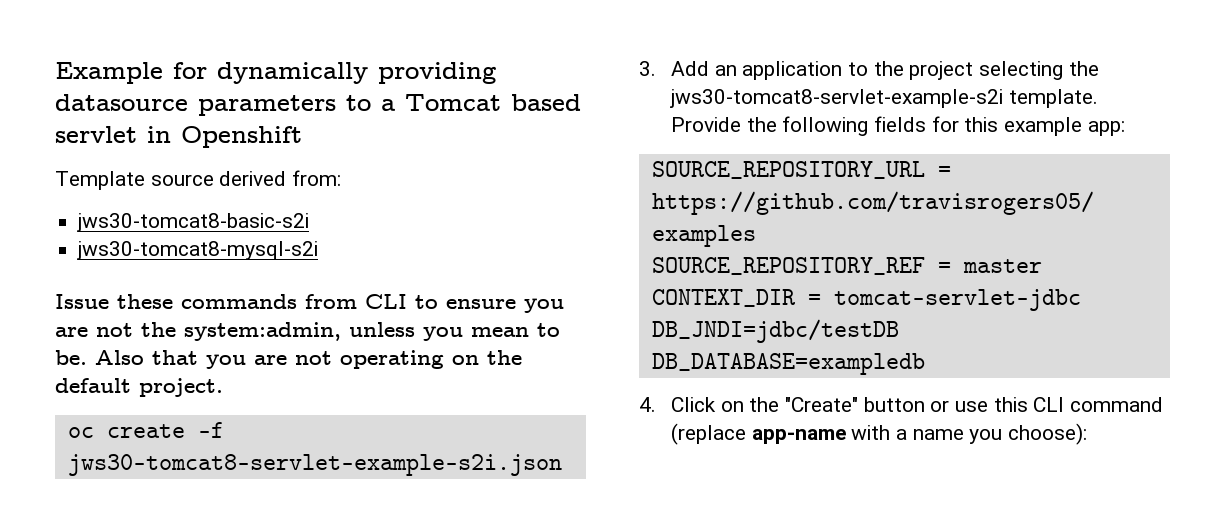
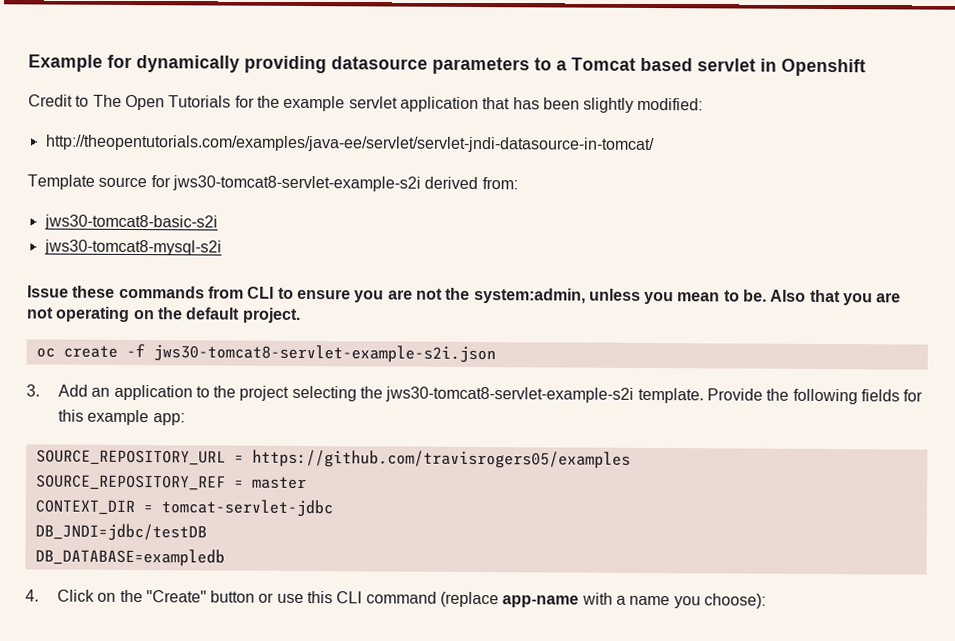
(302, 137) none -> [28,94,704,113] [44,134,655,154] // Credit to The Open Tutorials for the example servlet application that has been slightly modified: // http://theopentutorials.com/examples/java-ee/servlet/servlet-jndi-datasource-in-tomcat/
(214, 180) none -> [150,175,421,192] for jws30-tomcat8-servlet-example-s2i

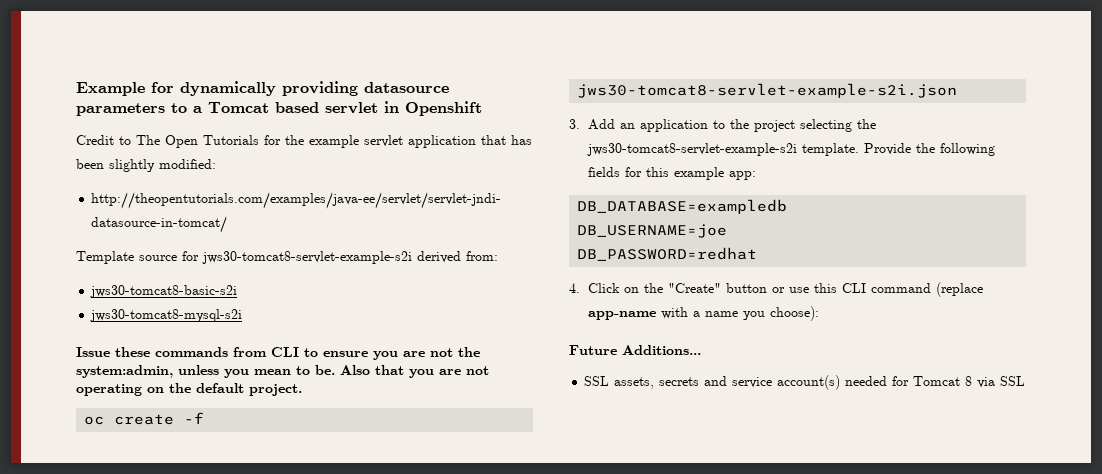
[35,449,631,469] [35,474,307,491] [34,499,333,518] [34,523,207,542] [34,548,225,567] SOURCE_REPOSITORY_URL = https://github.com/travisrogers05/examples // SOURCE_REPOSITORY_REF = master // CONTEXT_DIR = tomcat-servlet-jdbc // DB_JNDI=jdbc/testDB // DB_DATABASE=exampledb -> [577,199,788,214] [577,224,728,238] [577,247,758,261] DB_DATABASE=exampledb // DB_USERNAME=joe // DB_PASSWORD=redhat
(766, 601) none -> [569,345,701,355] [584,375,1026,390] // Future Additions... // SSL assets, secrets and service account(s) needed for Tomcat 8 via SSL

